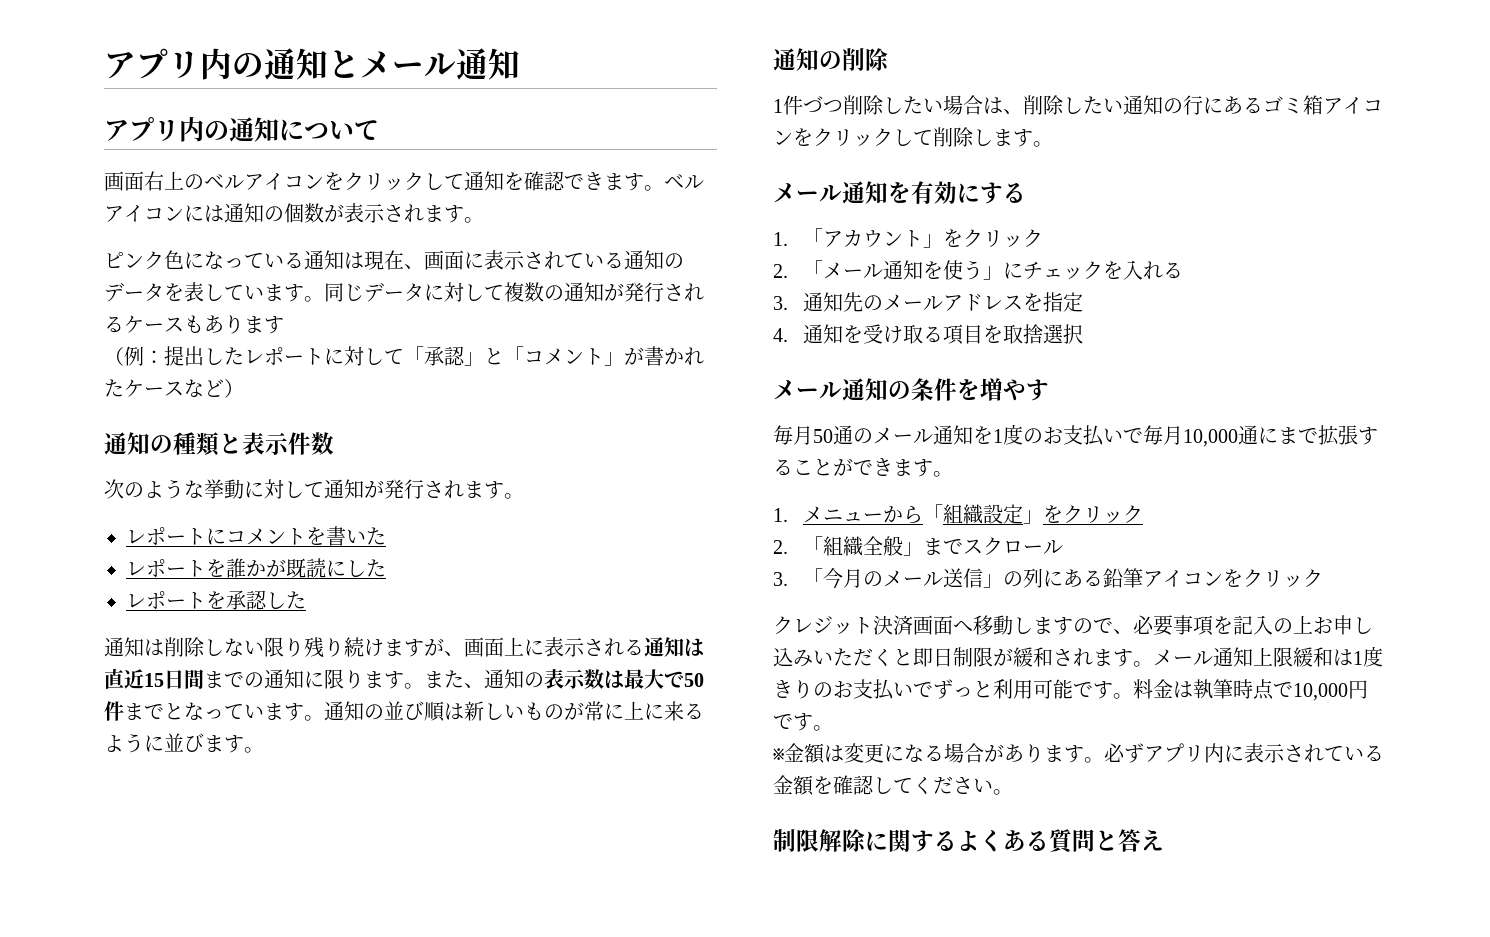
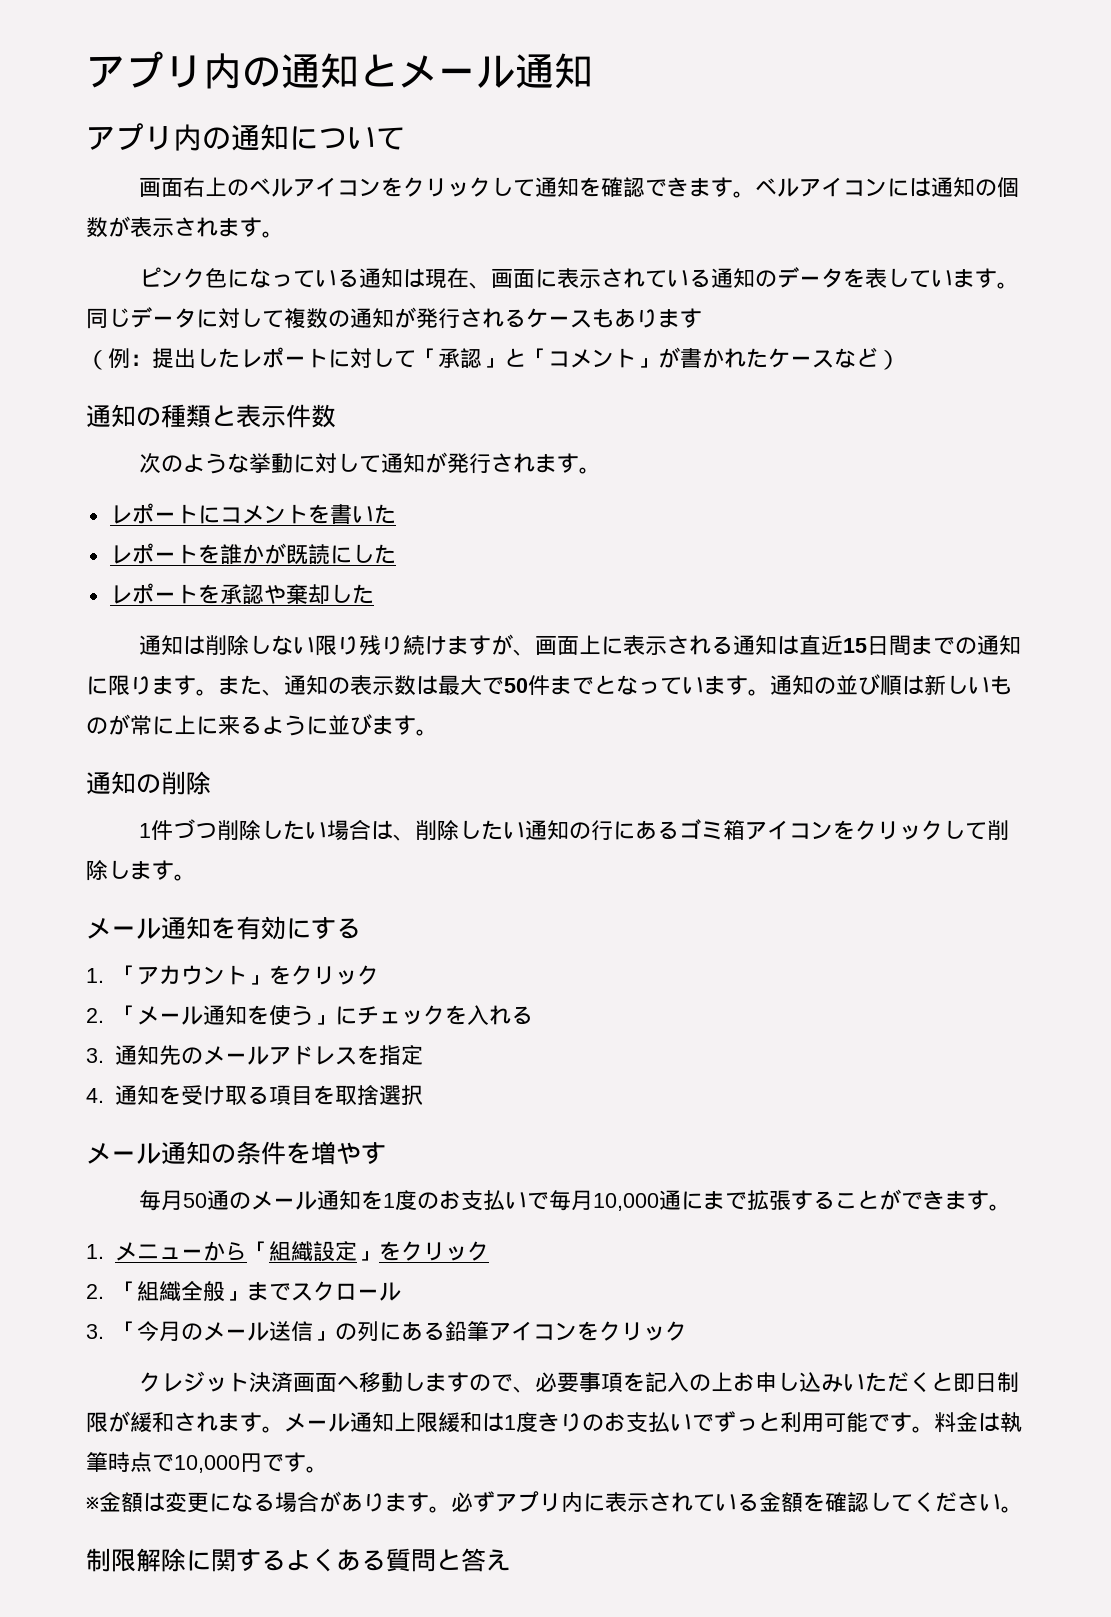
(267, 600) none -> [263,583,330,604] や棄却

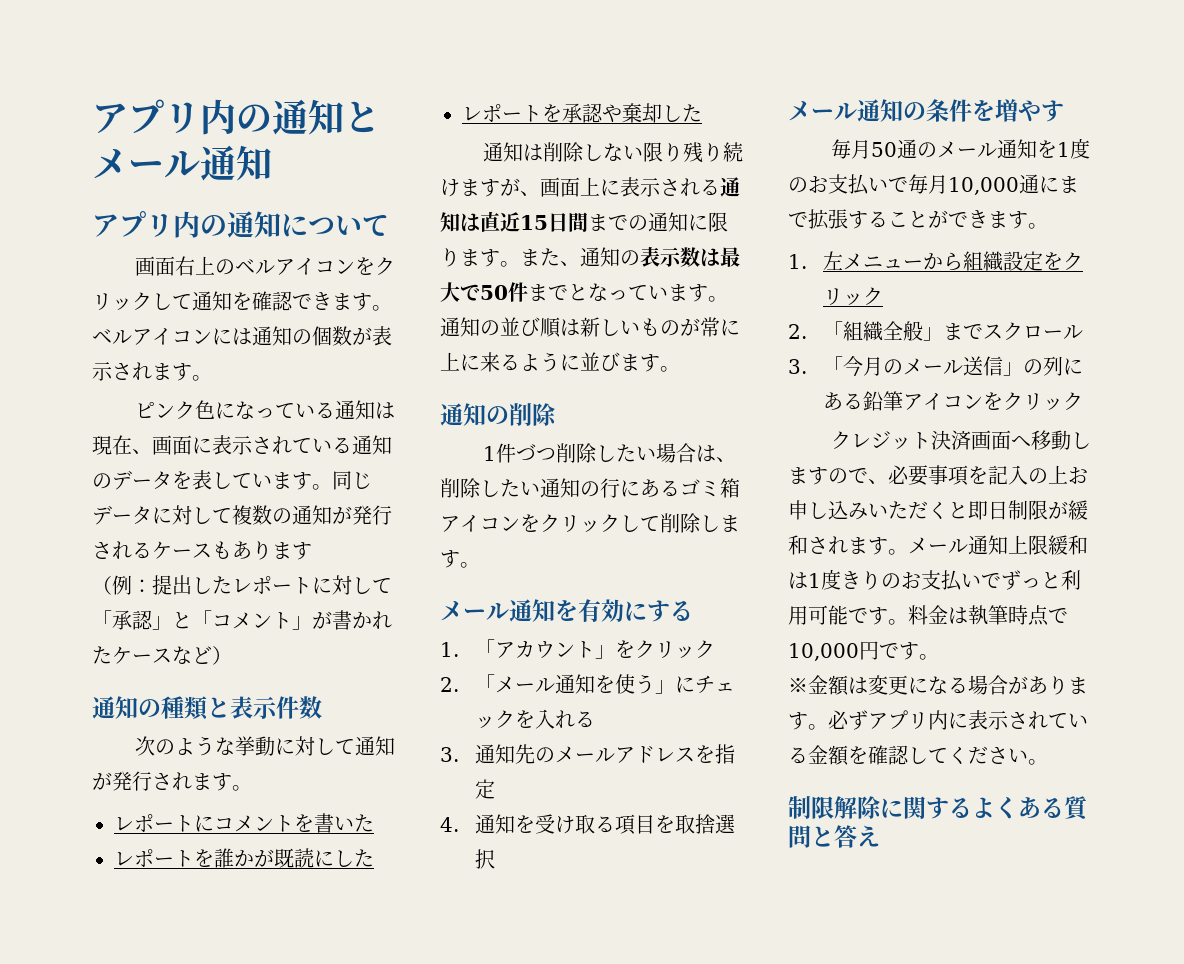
(104, 1251) none -> [822,251,843,270] 左
[246,1241,269,1259] 「 -> (963, 261) none
[356,1251,379,1261] 」 -> (1043, 261) none

